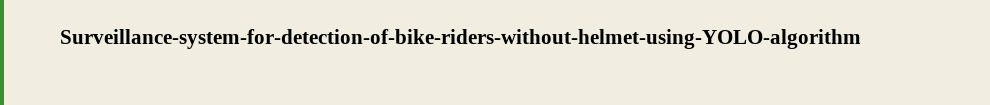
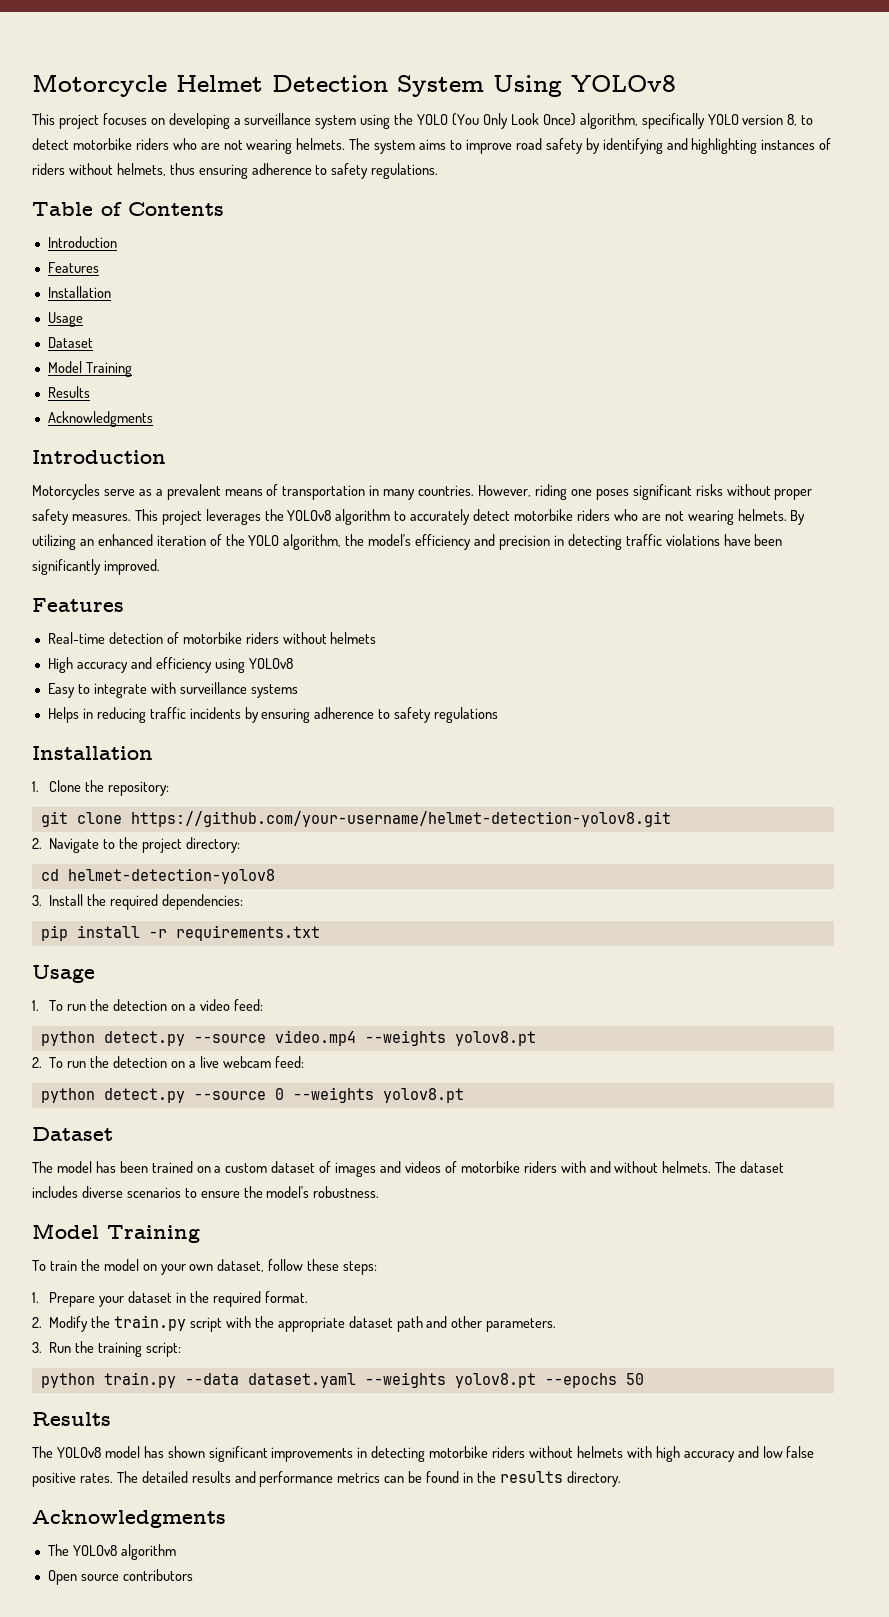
[60,29,861,49] Surveillance-system-for-detection-of-bike-riders-without-helmet-using-YOLO-algorithm -> [32,74,676,97] [32,113,814,129] [32,138,832,154] [32,163,439,179] [32,202,224,216] [47,236,117,248] [47,262,99,273] [47,286,111,298] [47,312,83,327] [47,337,93,348] [47,361,132,377] [47,386,90,398] [47,411,153,427] [32,450,166,464] [32,484,813,500] [32,509,806,525] [32,534,783,550] [32,559,160,575] [32,598,124,612] [47,632,377,644] [47,657,293,673] [47,682,298,698] [47,707,499,723] [32,746,153,760] [32,780,170,796] [40,811,671,827] [32,837,240,853] [40,868,275,884] [32,894,243,910] [40,925,320,941] [32,965,95,983] [32,999,263,1011] [40,1030,536,1046] [32,1056,304,1068] [40,1087,464,1103] [32,1127,113,1141] [32,1161,785,1177] [32,1186,380,1198] [32,1223,200,1243] [32,1259,378,1275] [32,1291,308,1307] [32,1315,557,1332] [32,1341,181,1357] [40,1372,644,1388] [32,1412,111,1426] [32,1446,815,1462] [32,1471,621,1487] [32,1510,226,1528] [47,1544,176,1560] [47,1569,193,1585] Motorcycle Helmet Detection System Using YOLOv8 // This project focuses on developing a surveillance system using the YOLO (You Only Look Once) algorithm, specifically YOLO version 8, to detect motorbike riders who are not wearing helmets. The system aims to improve road safety by identifying and highlighting instances of riders without helmets, thus ensuring adherence to safety regulations. // Table of Contents // Introduction // Features // Installation // Usage // Dataset // Model Training // Results // Acknowledgments // Introduction // Motorcycles serve as a prevalent means of transportation in many countries. However, riding one poses significant risks without proper safety measures. This project leverages the YOLOv8 algorithm to accurately detect motorbike riders who are not wearing helmets. By utilizing an enhanced iteration of the YOLO algorithm, the model's efficiency and precision in detecting traffic violations have been significantly improved. // Features // Real-time detection of motorbike riders without helmets // High accuracy and efficiency using YOLOv8 // Easy to integrate with surveillance systems // Helps in reducing traffic incidents by ensuring adherence to safety regulations // Installation // 1. Clone the repository: // git clone https://github.com/your-username/helmet-detection-yolov8.git // 2. Navigate to the project directory: // cd helmet-detection-yolov8 // 3. Install the required dependencies: // pip install -r requirements.txt // Usage // 1. To run the detection on a video feed: // python detect.py --source video.mp4 --weights yolov8.pt // 2. To run the detection on a live webcam feed: // python detect.py --source 0 --weights yolov8.pt // Dataset // The model has been trained on a custom dataset of images and videos of motorbike riders with and without helmets. The dataset includes diverse scenarios to ensure the model's robustness. // Model Training // To train the model on your own dataset, follow these steps: // 1. Prepare your dataset in the required format. // 2. Modify the train.py script with the appropriate dataset path and other parameters. // 3. Run the training script: // python train.py --data dataset.yaml --weights yolov8.pt --epochs 50 // Results // The YOLOv8 model has shown significant improvements in detecting motorbike riders without helmets with high accuracy and low false positive rates. The detailed results and performance metrics can be found in the results directory. // Acknowledgments // The YOLOv8 algorithm // Open source contributors

